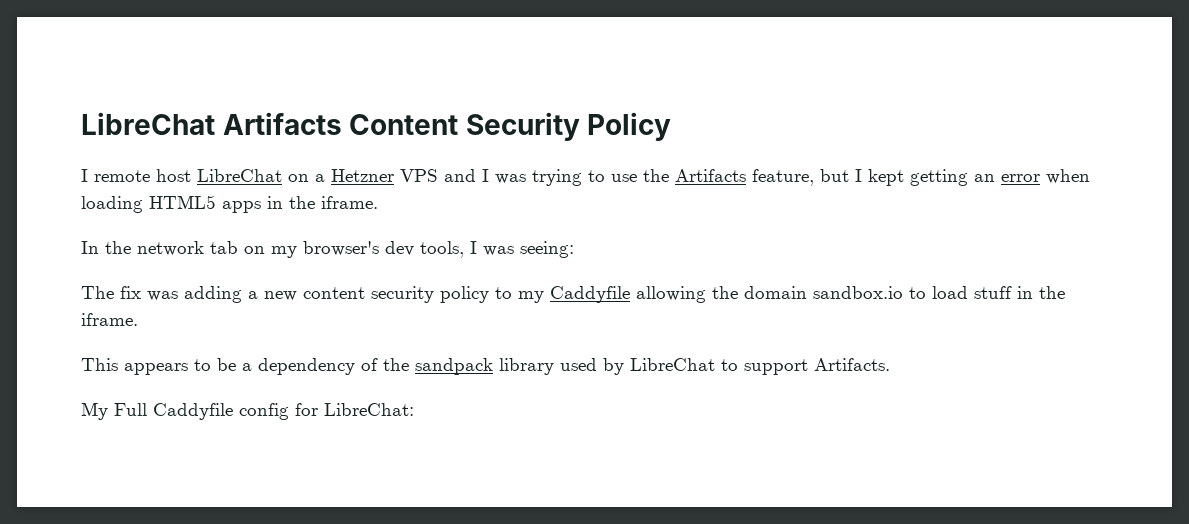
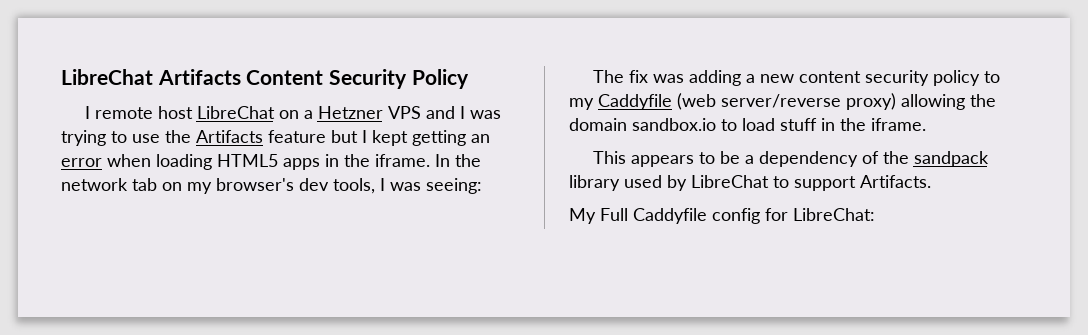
[752,169,814,186] feature, -> [268,130,326,143] feature
(378, 202) // -> (430, 160) none
(630, 294) none -> [677,93,896,110] (web server/reverse proxy)

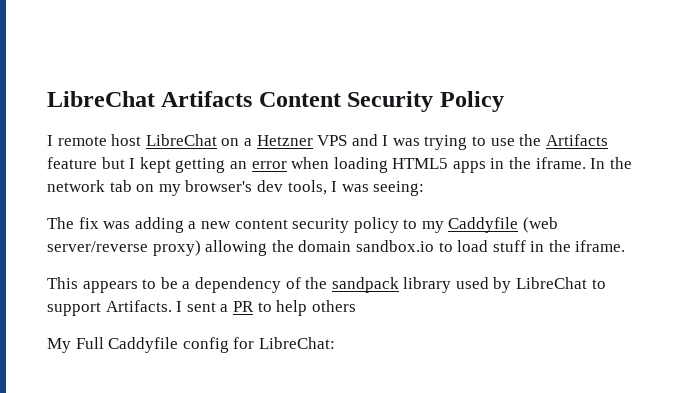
(931, 181) none -> [176,300,356,316] I sent a PR to help others

